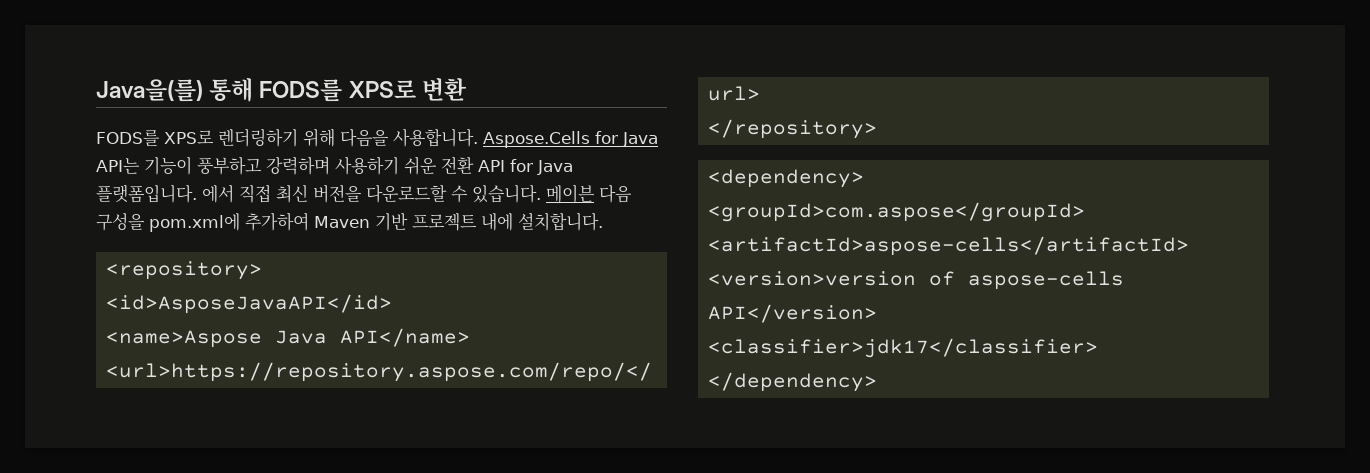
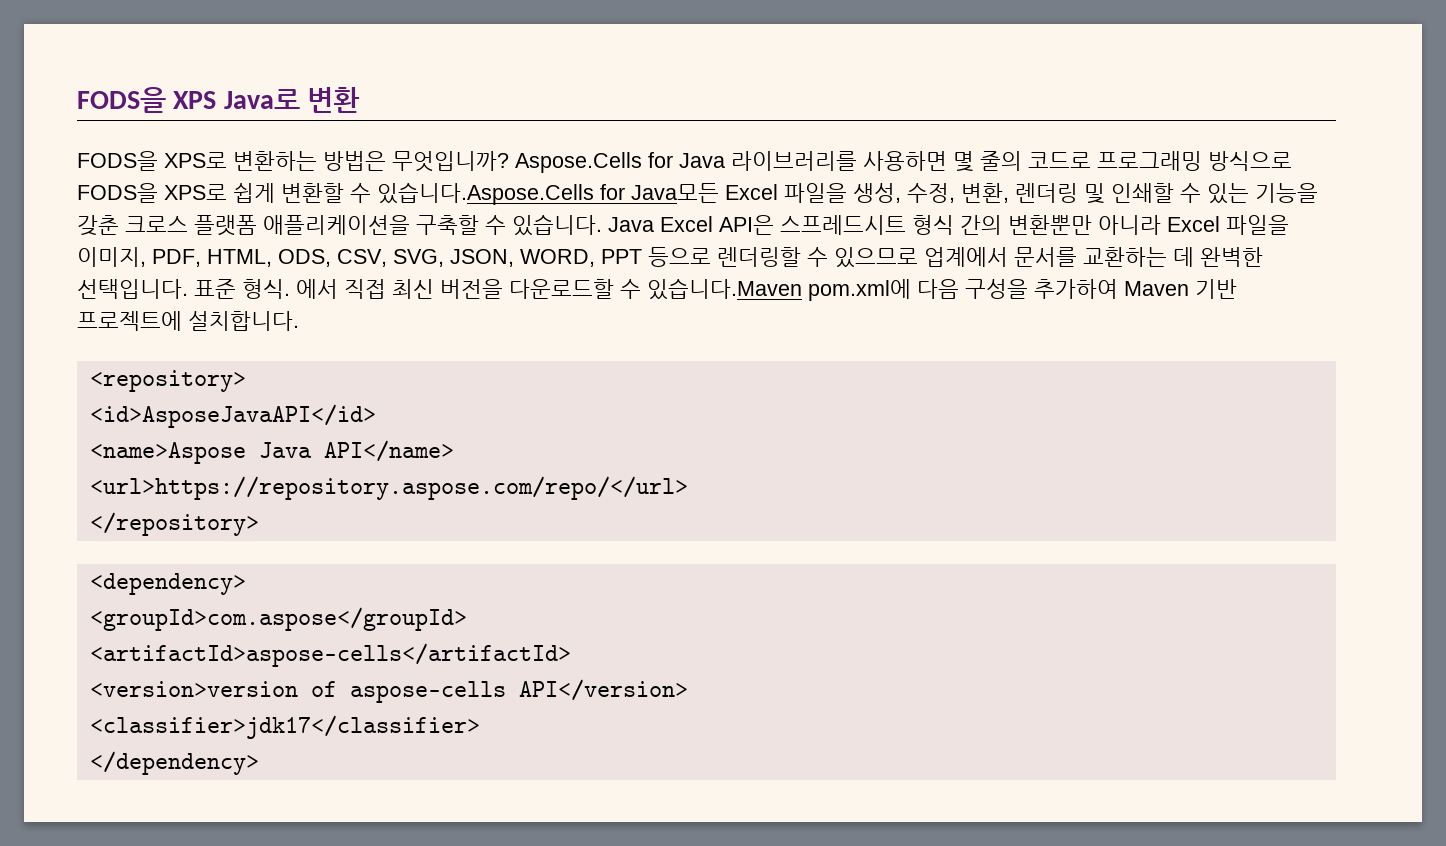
[96,78,467,102] [96,128,658,148] [96,156,573,175] [96,184,197,203] Java을(를) 통해 FODS를 XPS로 변환 // FODS를 XPS로 렌더링하기 위해 다음을 사용합니다. Aspose.Cells for Java API는 기능이 풍부하고 강력하며 사용하기 쉬운 전환 API for Java 플랫폼입니다. -> [77,87,361,113] [77,151,1292,173] [77,182,1318,205] [77,214,1289,236] [77,247,1263,268] [77,279,290,299] FODS을 XPS Java로 변환 // FODS을 XPS로 변환하는 방법은 무엇입니까? Aspose.Cells for Java 라이브러리를 사용하면 몇 줄의 코드로 프로그래밍 방식으로 FODS을 XPS로 쉽게 변환할 수 있습니다.Aspose.Cells for Java모든 Excel 파일을 생성, 수정, 변환, 렌더링 및 인쇄할 수 있는 기능을 갖춘 크로스 플랫폼 애플리케이션을 구축할 수 있습니다. Java Excel API은 스프레드시트 형식 간의 변환뿐만 아니라 Excel 파일을 이미지, PDF, HTML, ODS, CSV, SVG, JSON, WORD, PPT 등으로 렌더링할 수 있으므로 업계에서 문서를 교환하는 데 완벽한 선택입니다. 표준 형식.
[472,184,595,203] 있습니다. 메이븐 -> [647,278,911,301] 있습니다.Maven pom.xml에
[149,213,240,232] pom.xml에 -> (1028, 289) none
[412,212,513,231] 프로젝트 내에 -> [77,311,182,331] 프로젝트에

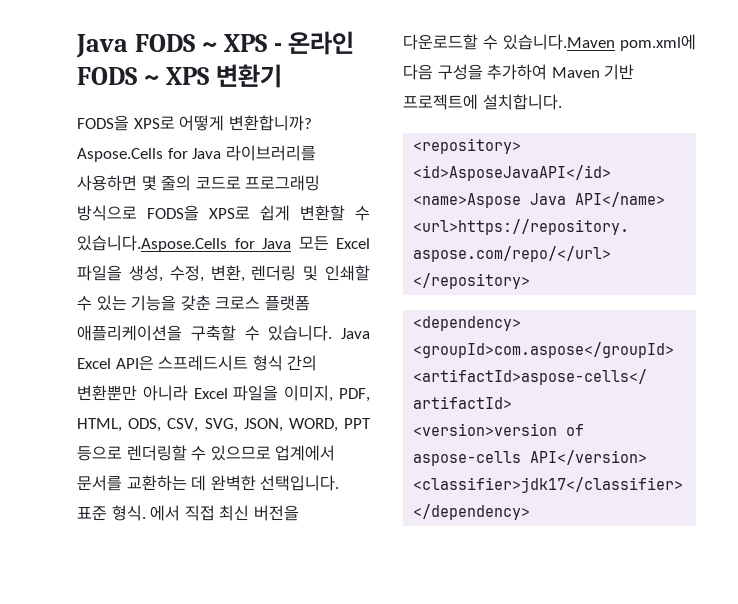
[77,87,361,113] [77,151,509,172] FODS을 XPS Java로 변환 // FODS을 XPS로 변환하는 방법은 무엇입니까? -> [76,31,355,58] [77,64,282,88] [77,115,312,131] Java FODS ~ XPS - 온라인 FODS ~ XPS 변환기 // FODS을 XPS로 어떻게 변환합니까?
[631,183,719,203] Java모든 -> [262,236,329,251] Java 모든

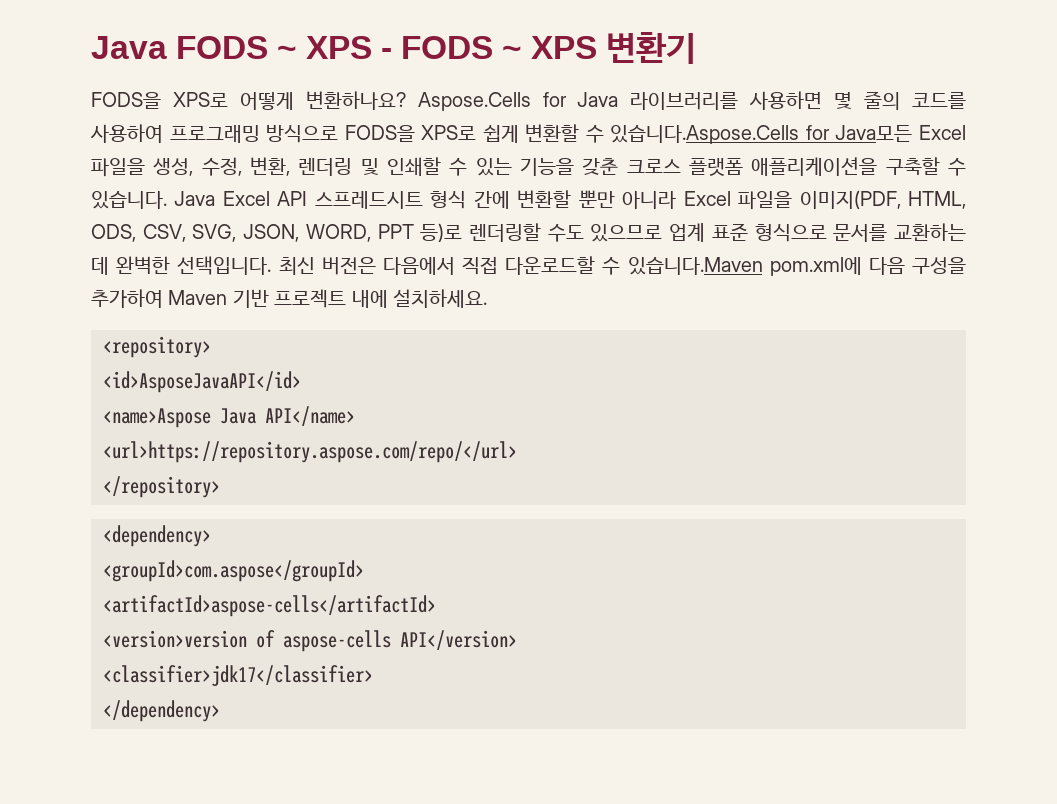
[288,31,355,55] 온라인 -> (393, 53) none
[228,115,312,131] 변환합니까? -> [305,91,406,110] 변환하나요?
[195,176,241,189] 코드로 -> [911,92,966,109] [90,124,163,143] 코드를 사용하여
[262,236,329,251] Java 모든 -> [835,125,913,142] Java모든
[115,356,154,371] API은 -> [277,191,308,206] API
[287,355,318,371] [77,385,137,401] 간의 변환뿐만 -> [473,190,615,209] 간에 변환할 뿐만
[284,385,370,402] 이미지, PDF, -> [799,190,901,209] 이미지(PDF,
[77,445,336,461] 등으로 렌더링할 수 있으므로 업계에서 -> [420,223,827,242] 등)로 렌더링할 수도 있으므로 업계 표준 형식으로
[77,505,299,521] 표준 형식. 에서 직접 최신 버전을 -> [278,256,498,275] 최신 버전은 다음에서 직접
[403,94,562,110] 프로젝트에 설치합니다. -> [274,289,487,308] 프로젝트 내에 설치하세요.

